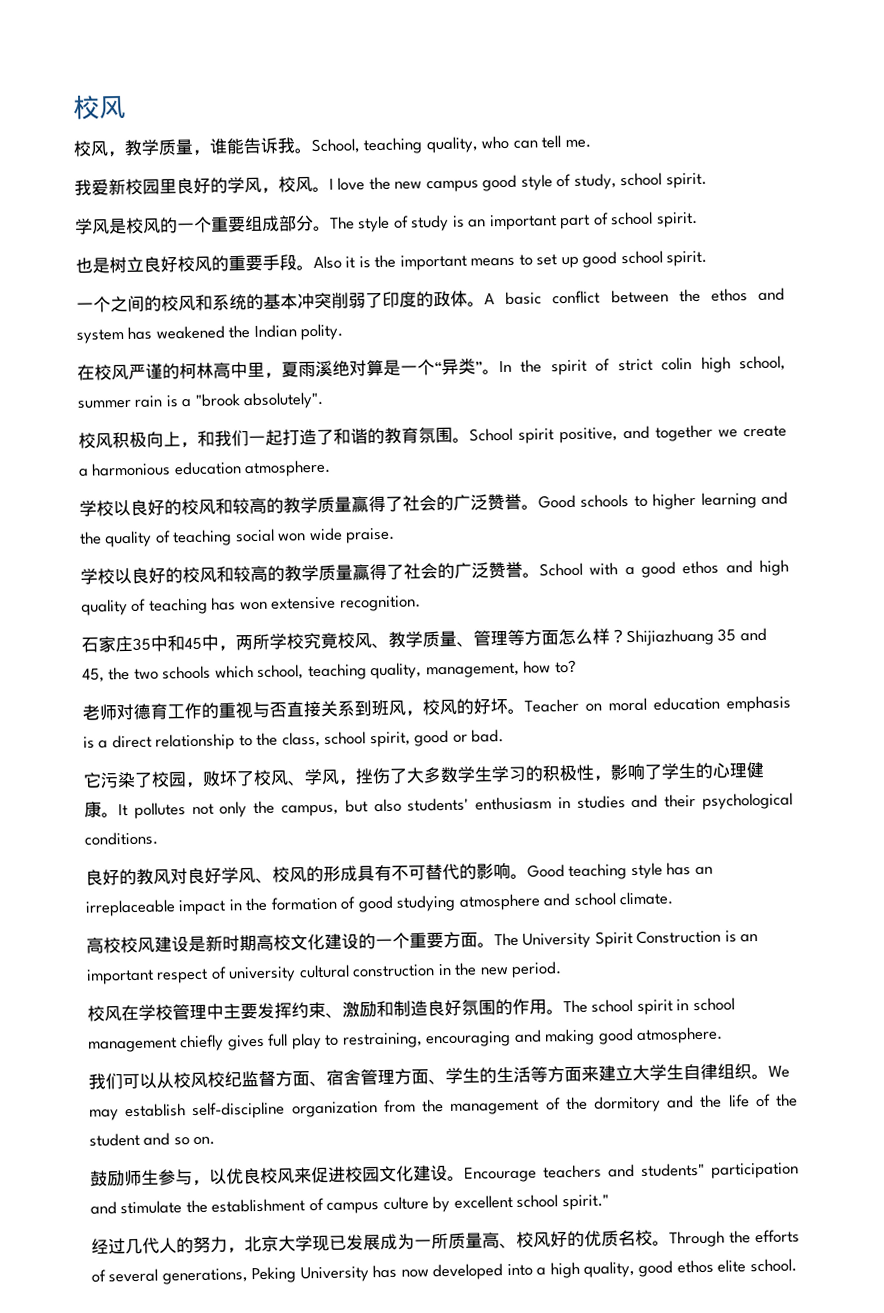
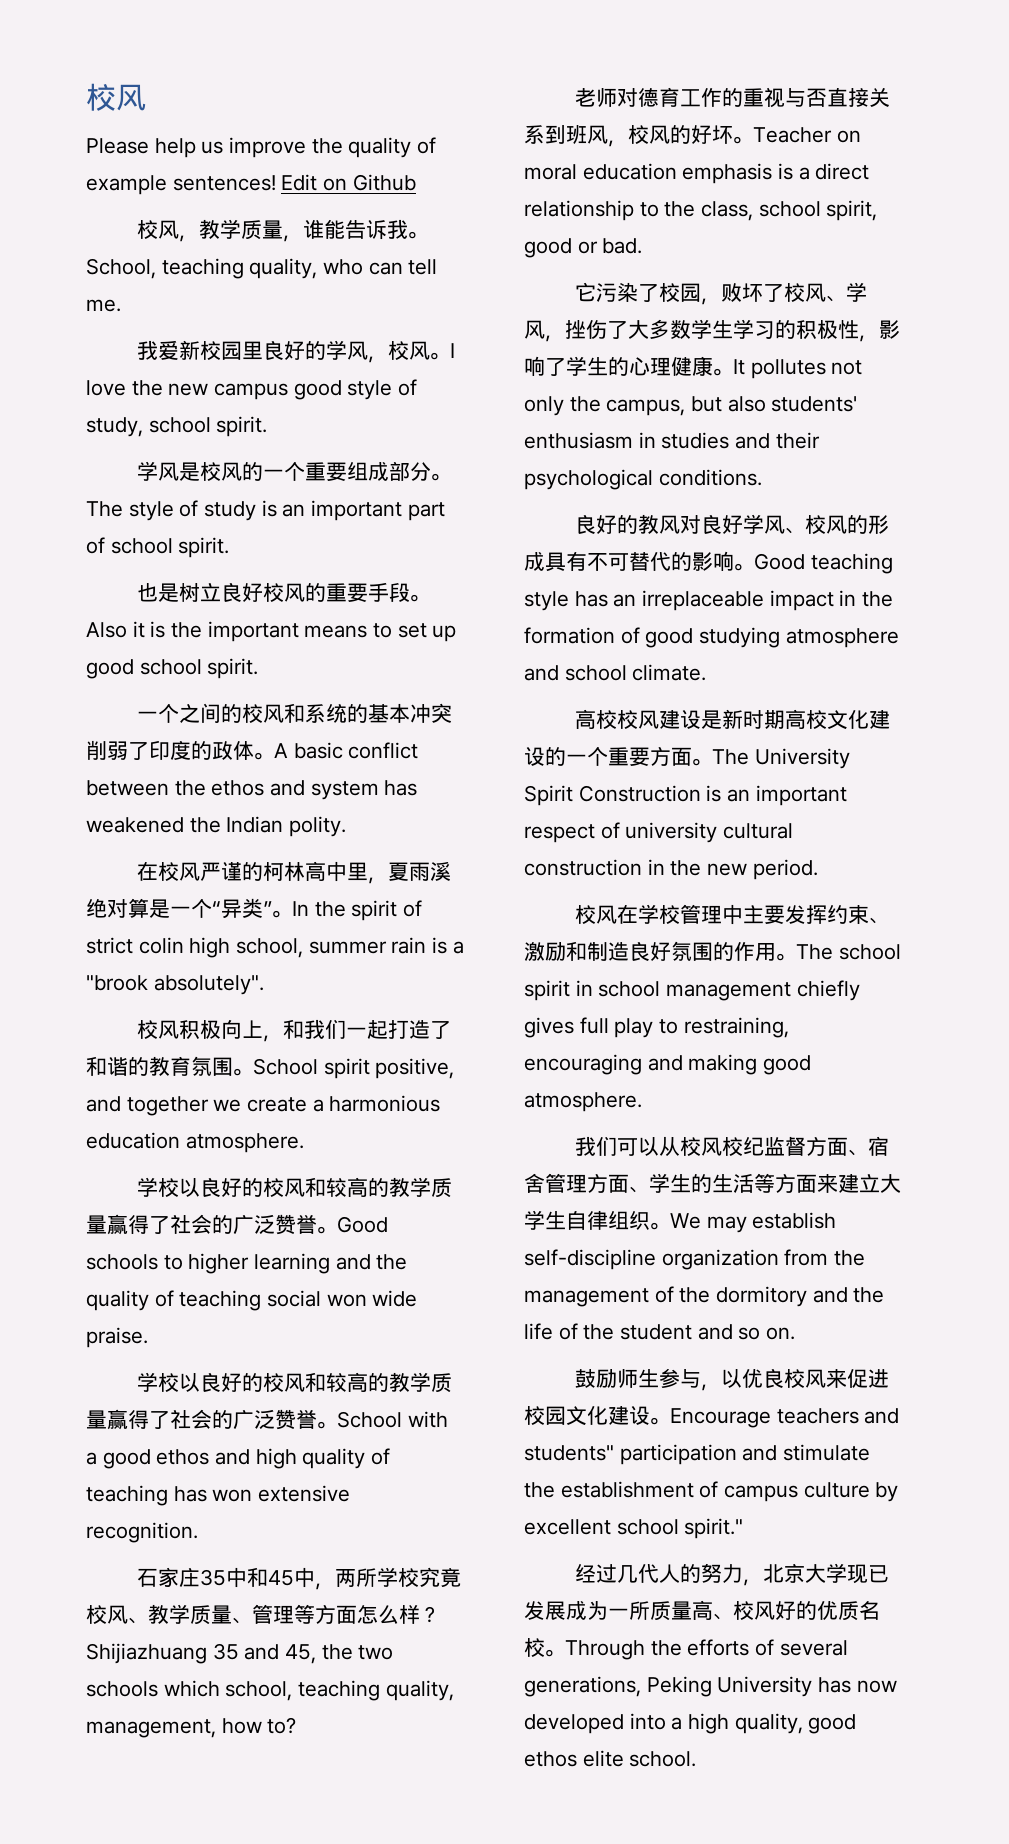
[73,94,126,120] 校风 -> [86,83,146,111] [86,137,437,158] [86,174,416,195] 校风 // Please help us improve the quality of example sentences! Edit on Github

